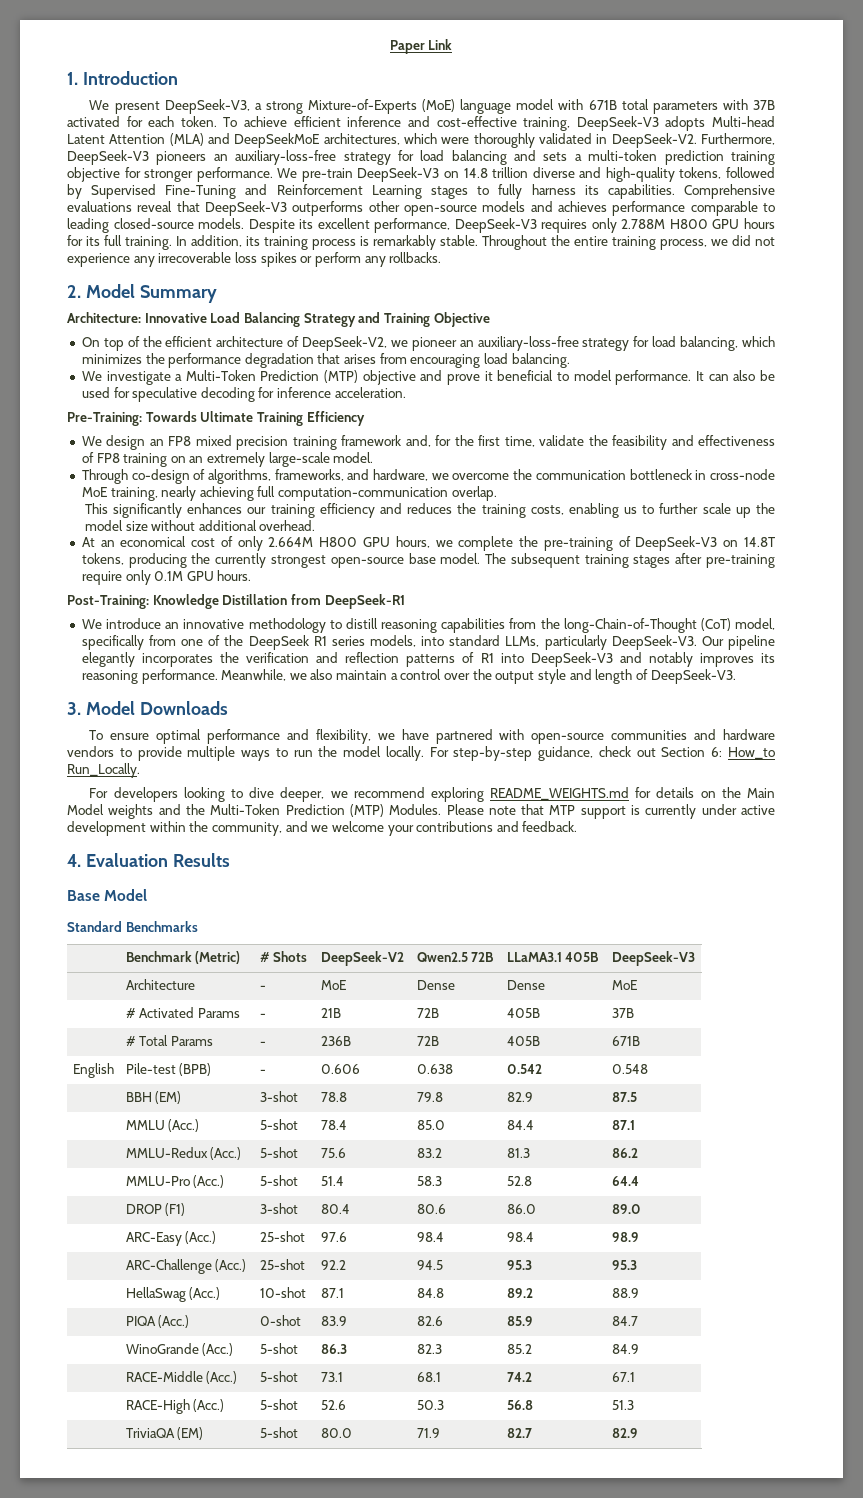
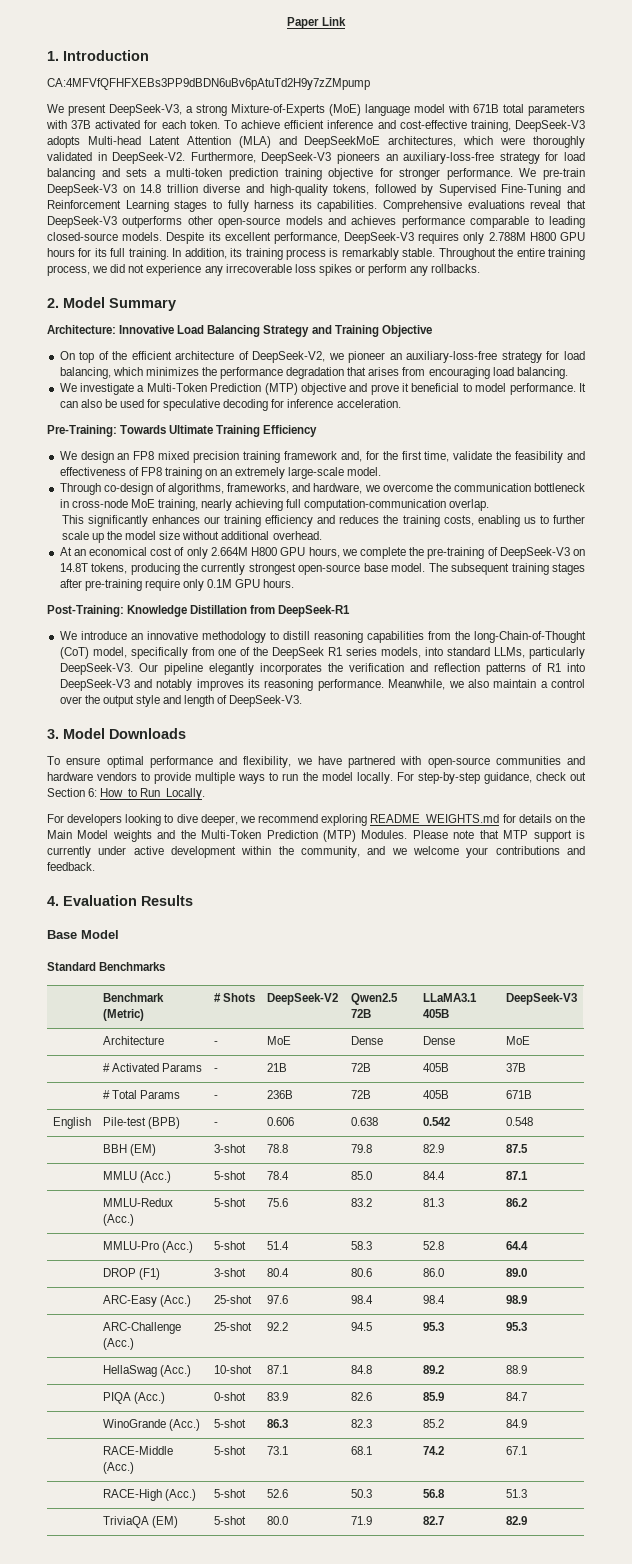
(178, 78) none -> [47,78,370,90] // CA:4MFVfQFHFXEBs3PP9dBDN6uBv6pAtuTd2H9y7zZMpump

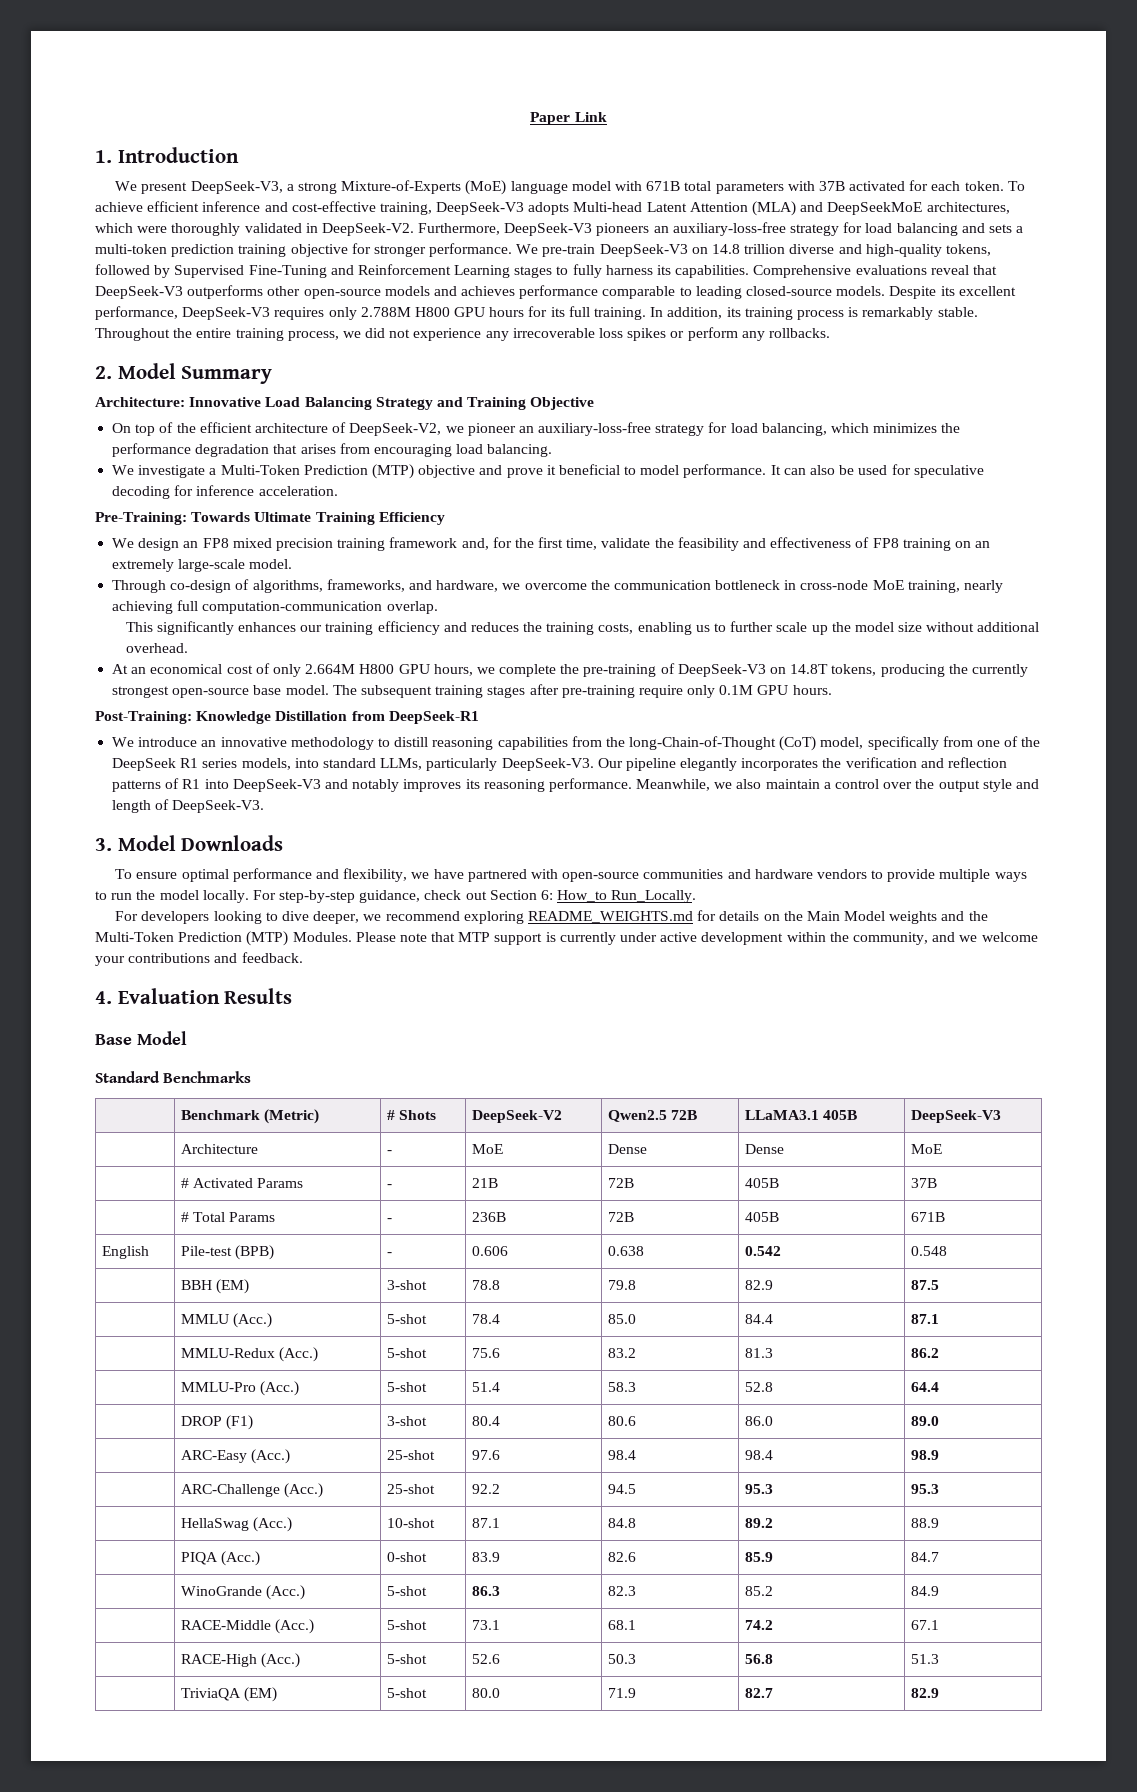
[47,78,370,90] // CA:4MFVfQFHFXEBs3PP9dBDN6uBv6pAtuTd2H9y7zZMpump -> (239, 155) none

